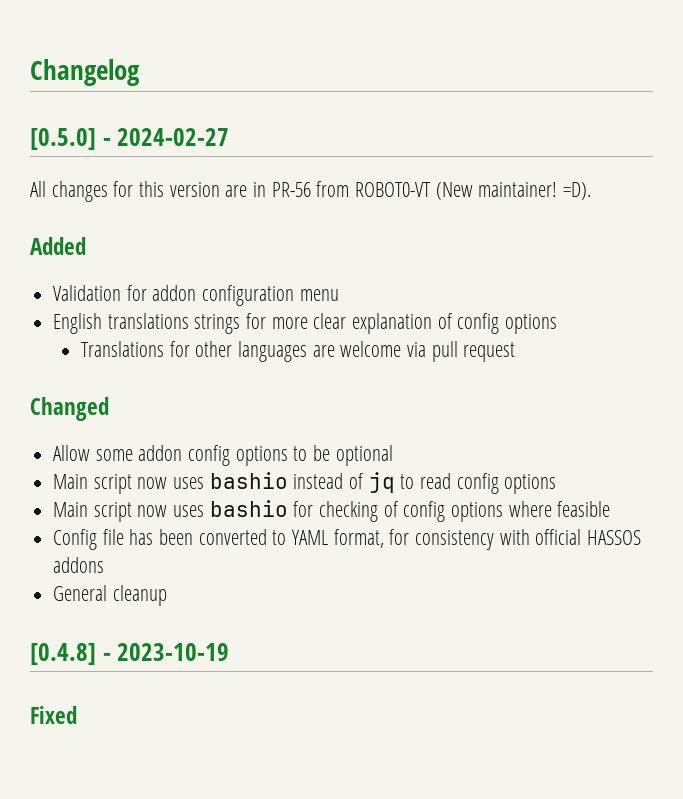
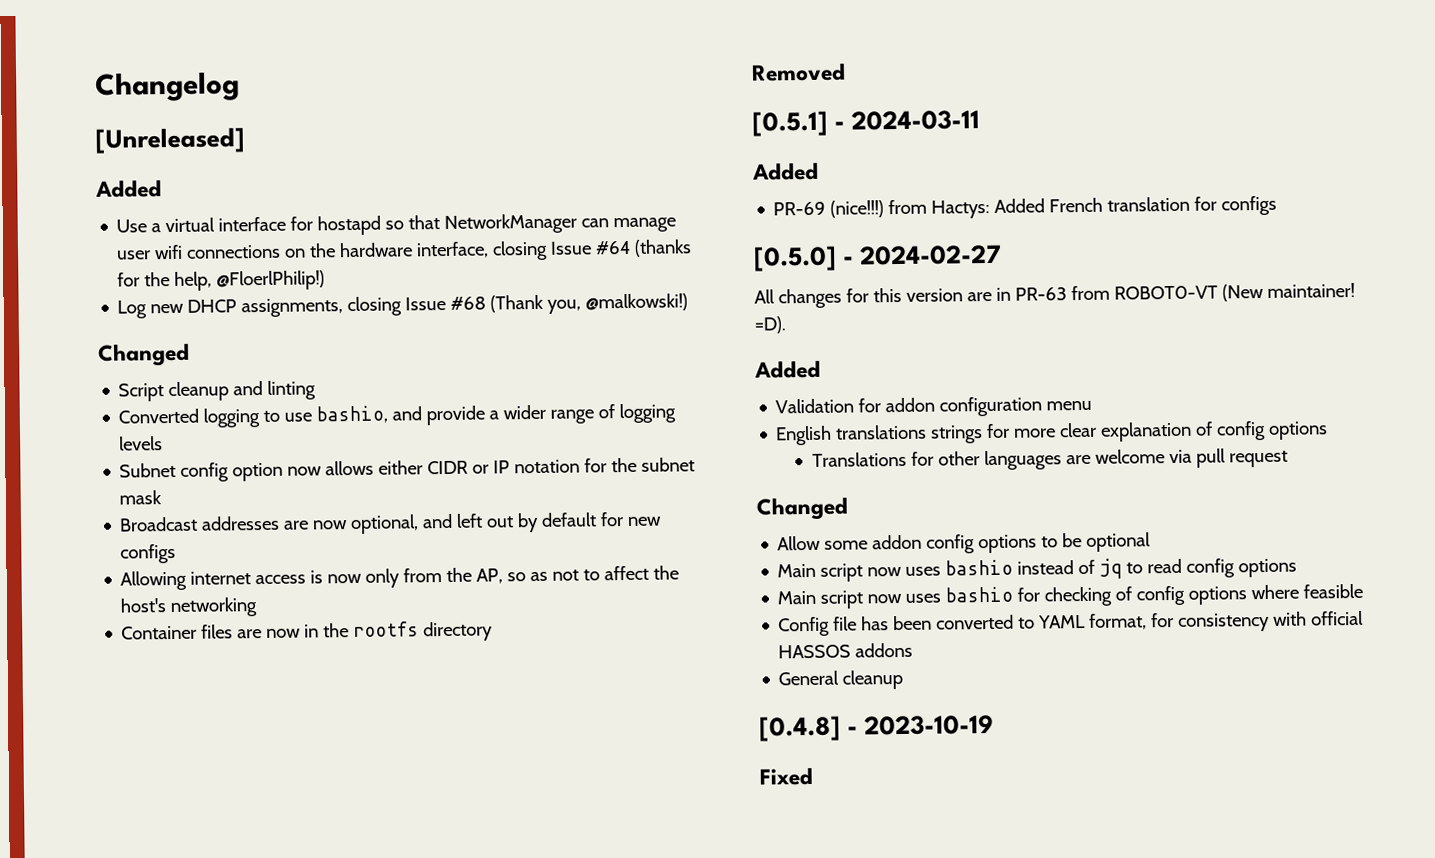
(140, 72) none -> [95,127,245,154] [95,180,162,198] [116,213,677,236] [117,239,693,261] [117,270,326,291] [117,293,689,319] [98,343,190,367] [118,380,317,402] [118,403,677,428] [119,436,164,451] [119,457,696,482] [119,490,163,505] [119,512,663,535] [120,543,177,564] [120,565,680,591] [120,597,259,618] [121,621,494,642] [751,63,846,82] [752,110,981,137] [752,162,819,181] [773,195,1278,219] // [Unreleased] // Added // Use a virtual interface for hostapd so that NetworkManager can manage user wifi connections on the hardware interface, closing Issue #64 (thanks for the help, @FloerlPhilip!) // Log new DHCP assignments, closing Issue #68 (Thank you, @malkowski!) // Changed // Script cleanup and linting // Converted logging to use bashio, and provide a wider range of logging levels // Subnet config option now allows either CIDR or IP notation for the subnet mask // Broadcast addresses are now optional, and left out by default for new configs // Allowing internet access is now only from the AP, so as not to affect the host's networking // Container files are now in the rootfs directory // Removed // [0.5.1] - 2024-03-11 // Added // PR-69 (nice!!!) from Hactys: Added French translation for configs
[271,182,311,197] PR-56 -> [1014,287,1067,301] PR-63

